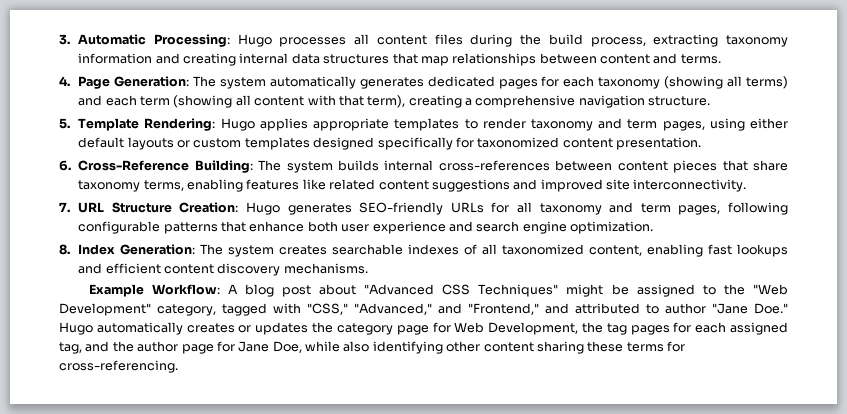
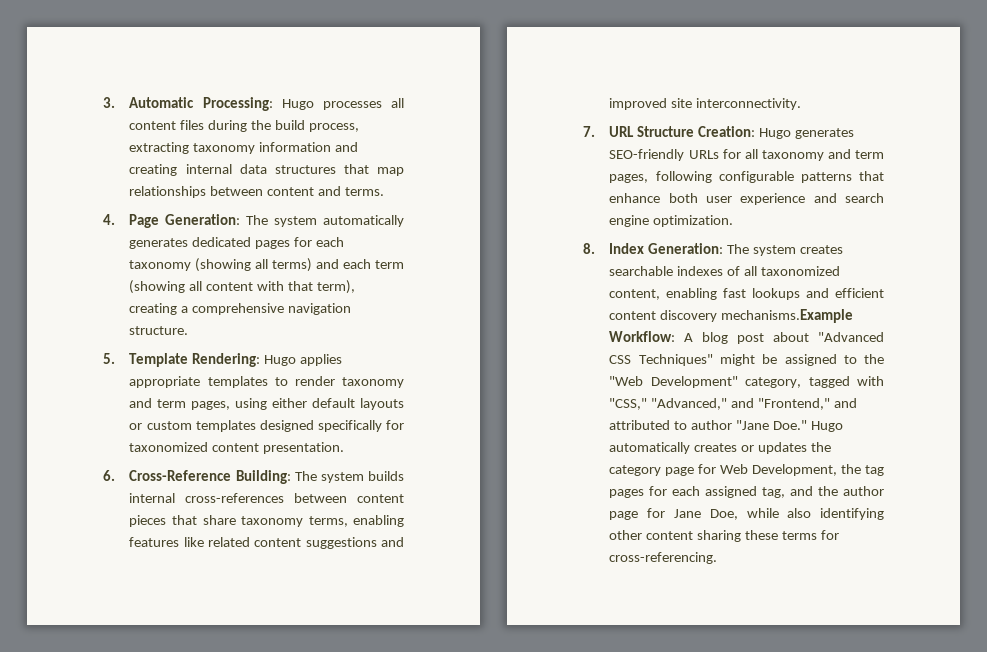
[283,263,368,274] [88,284,144,297] mechanisms. // Example -> [721,309,854,323] mechanisms.Example

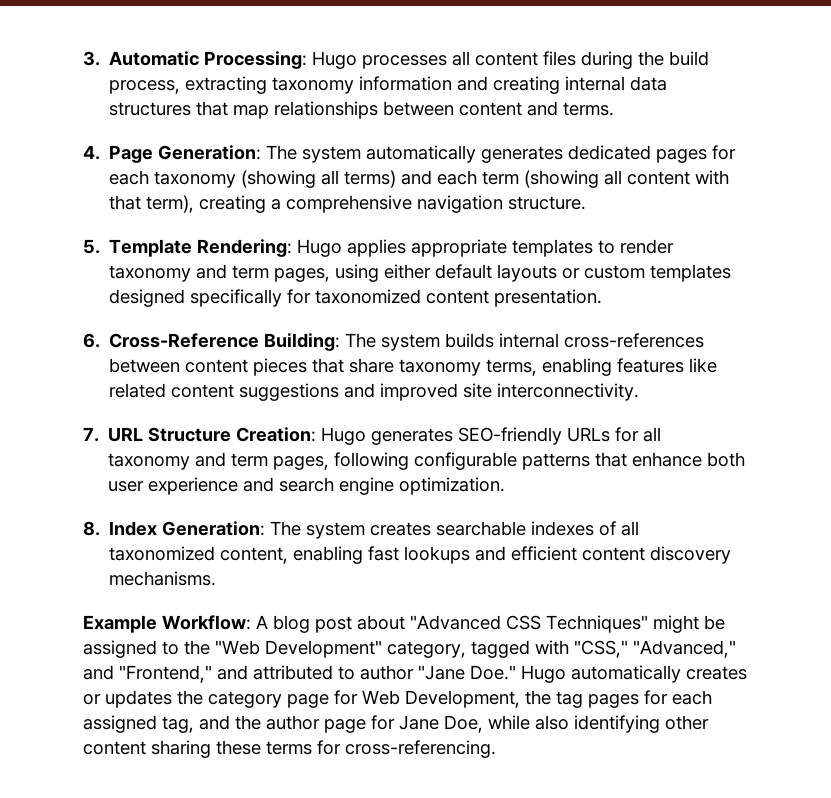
[721,309,854,323] mechanisms.Example -> [109,571,217,586] [83,615,157,633] mechanisms. // Example

